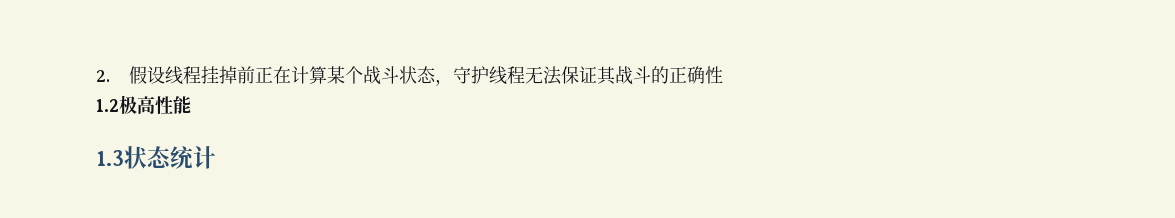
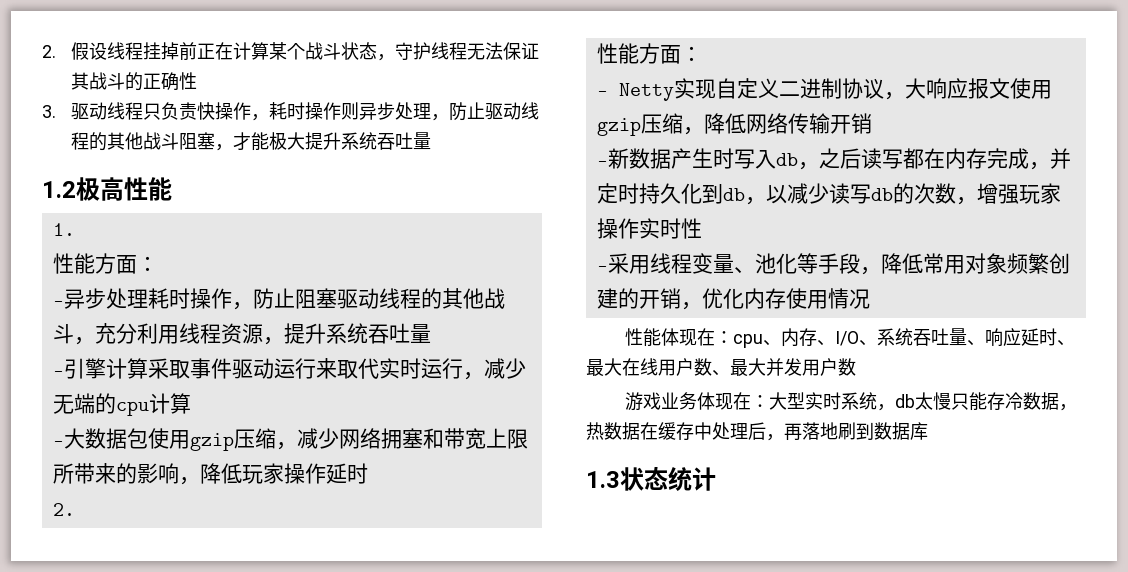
[96,95,191,115] 1.2极高性能 -> [42,102,539,121] [70,132,431,151] [42,177,172,201] [52,223,75,236] [52,253,158,274] [52,288,505,310] [52,323,431,345] [52,358,526,380] [52,393,191,416] [52,428,528,451] [52,463,368,485] [52,503,75,516] [596,43,702,64] [596,78,1052,101] [596,113,872,136] [596,148,1071,170] [596,183,1061,205] [596,218,702,239] [596,253,1070,275] [596,288,870,310] [625,328,1076,348] [586,358,856,376] [625,392,1078,411] [586,422,928,441] 3.驱动线程只负责快操作，耗时操作则异步处理，防止驱动线程的其他战斗阻塞，才能极大提升系统吞吐量 // 1.2极高性能 // 1. // 性能方面： // -异步处理耗时操作，防止阻塞驱动线程的其他战斗，充分利用线程资源，提升系统吞吐量 // -引擎计算采取事件驱动运行来取代实时运行，减少无端的cpu计算 // -大数据包使用gzip压缩，减少网络拥塞和带宽上限所带来的影响，降低玩家操作延时 // 2. // 性能方面： // - Netty实现自定义二进制协议，大响应报文使用gzip压缩，降低网络传输开销 // -新数据产生时写入db，之后读写都在内存完成，并定时持久化到db，以减少读写db的次数，增强玩家操作实时性 // -采用线程变量、池化等手段，降低常用对象频繁创建的开销，优化内存使用情况 // 性能体现在：cpu、内存、I/O、系统吞吐量、响应延时、最大在线用户数、最大并发用户数 // 游戏业务体现在：大型实时系统，db太慢只能存冷数据，热数据在缓存中处理后，再落地刷到数据库

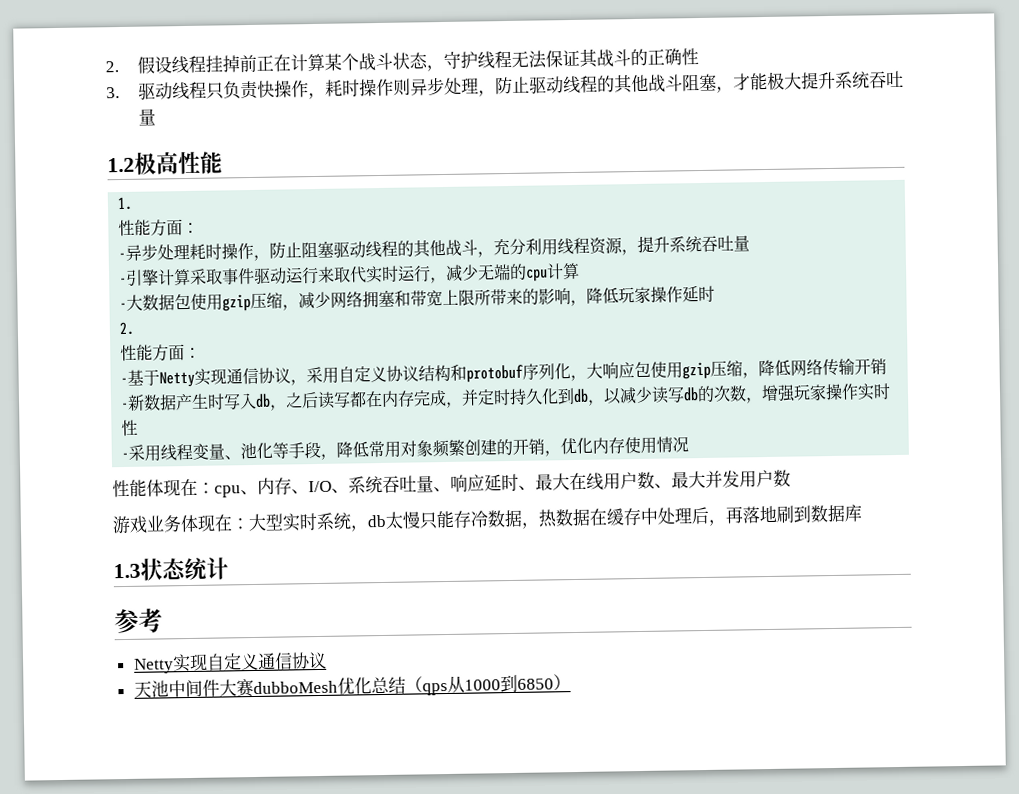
[618,78,884,101] Netty实现自定义二进制协议 -> [127,363,572,388] 基于Netty实现通信协议，采用自定义协议结构和protobuf序列化
[967,78,1010,99] 报文 -> [634,361,652,378] 包
(716, 479) none -> [114,608,163,634] [133,651,327,674] [133,674,571,698] // 参考 // Netty实现自定义通信协议 // 天池中间件大赛dubboMesh优化总结（qps从1000到6850）

